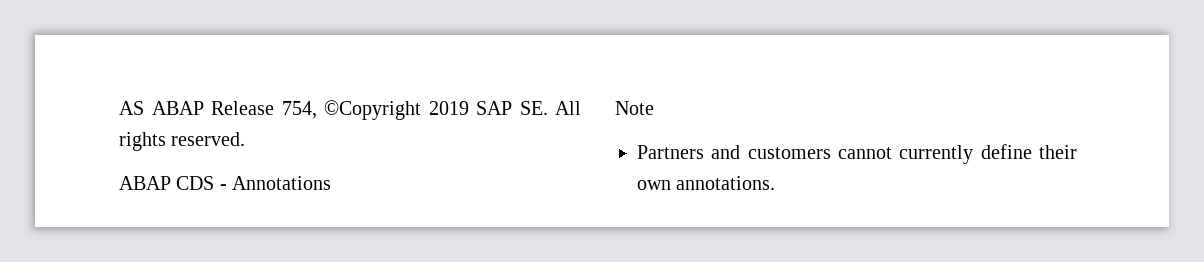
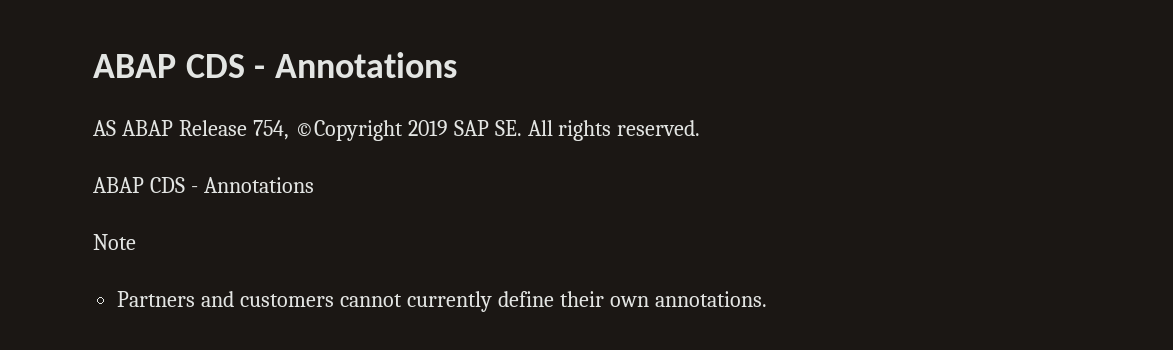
(119, 108) none -> [93,52,458,78] ABAP CDS - Annotations //

